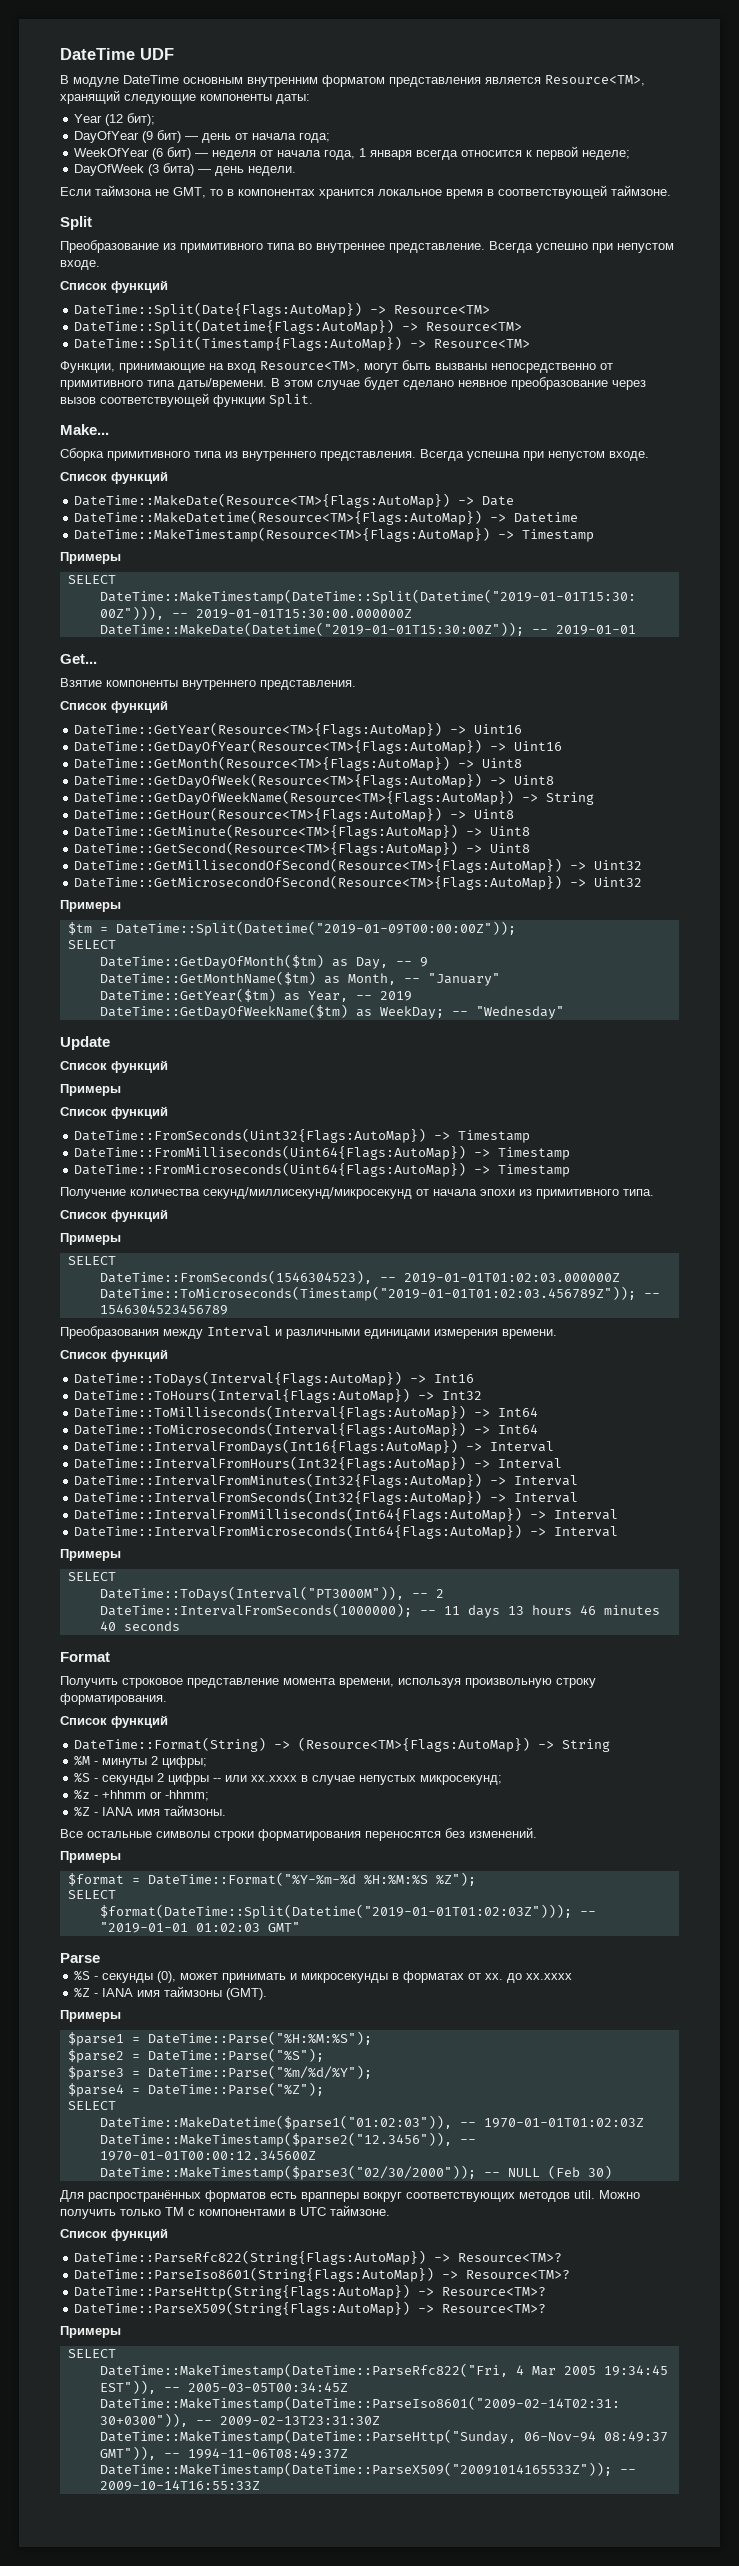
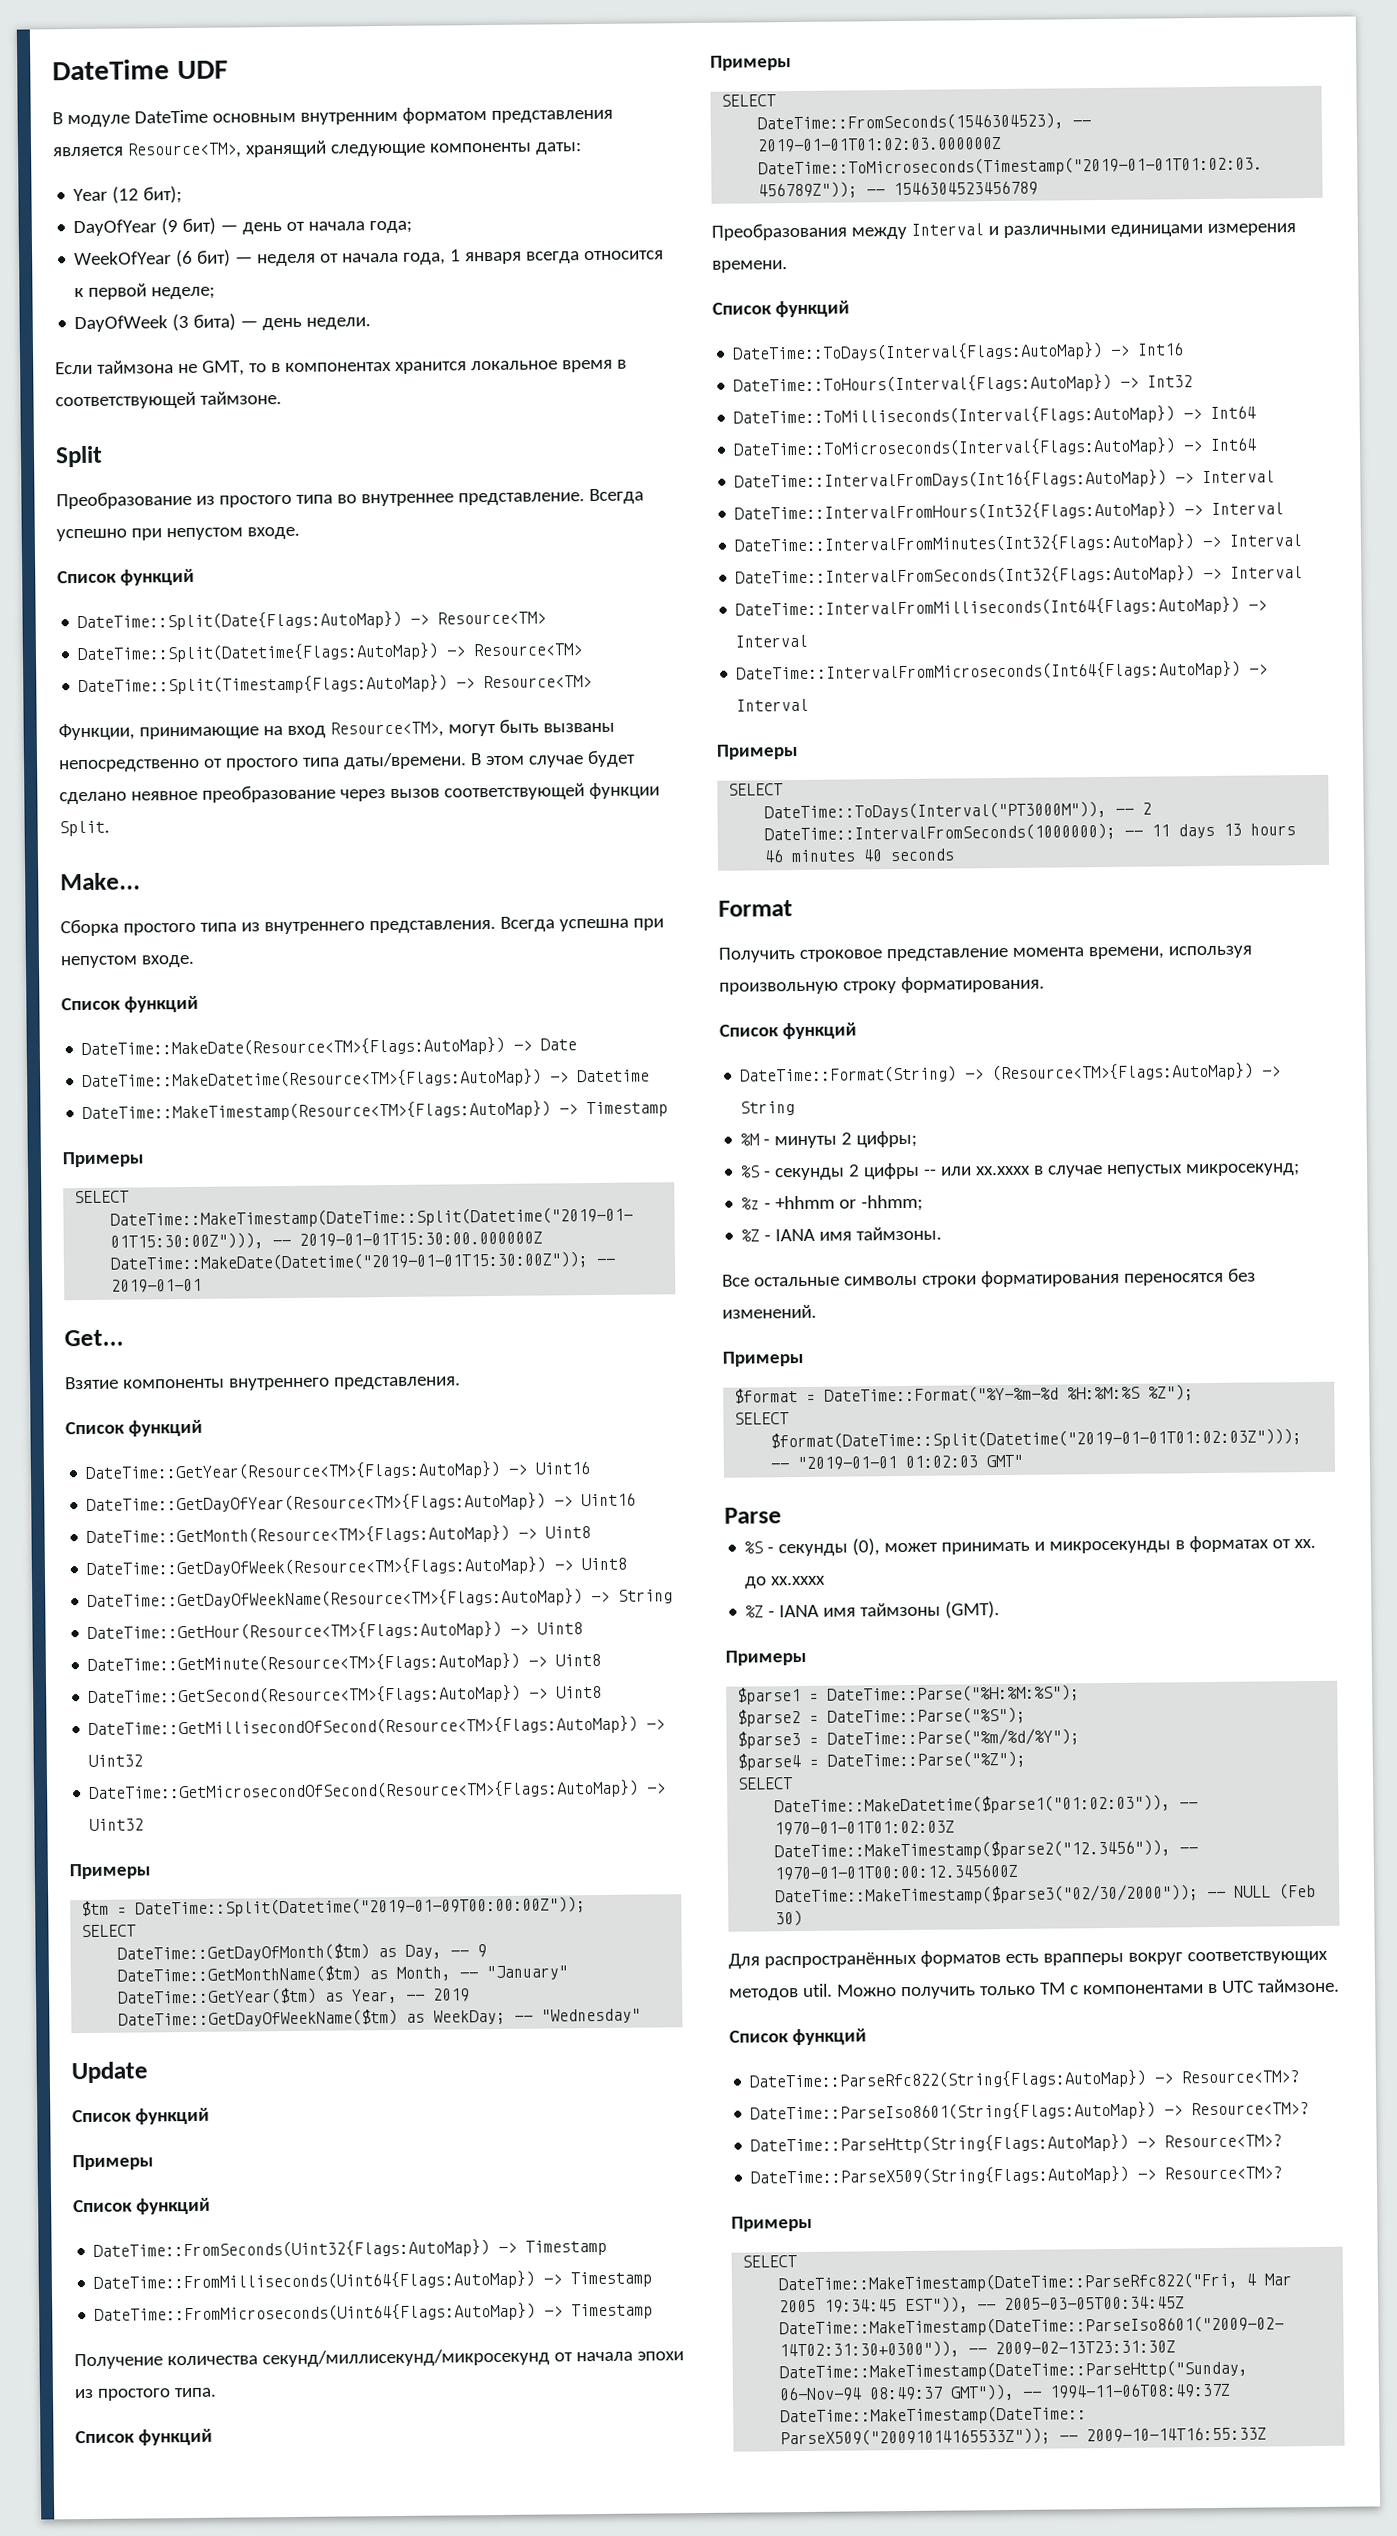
[180,243,263,253] примитивного -> [218,494,292,508] простого
[60,380,143,390] примитивного -> [224,757,299,771] простого
[107,451,190,461] примитивного -> [122,922,196,936] простого
[536,1189,619,1199] примитивного -> [96,2388,171,2401] простого

